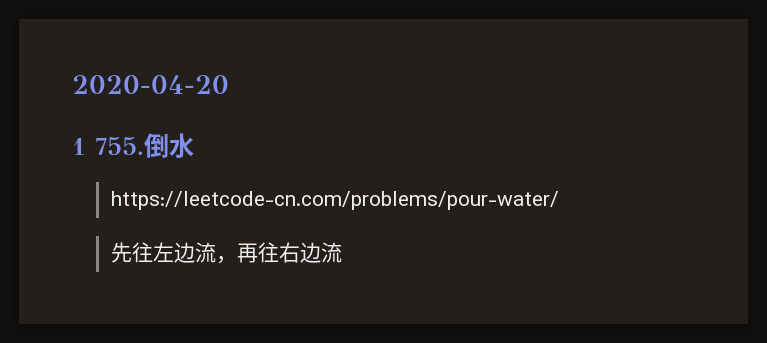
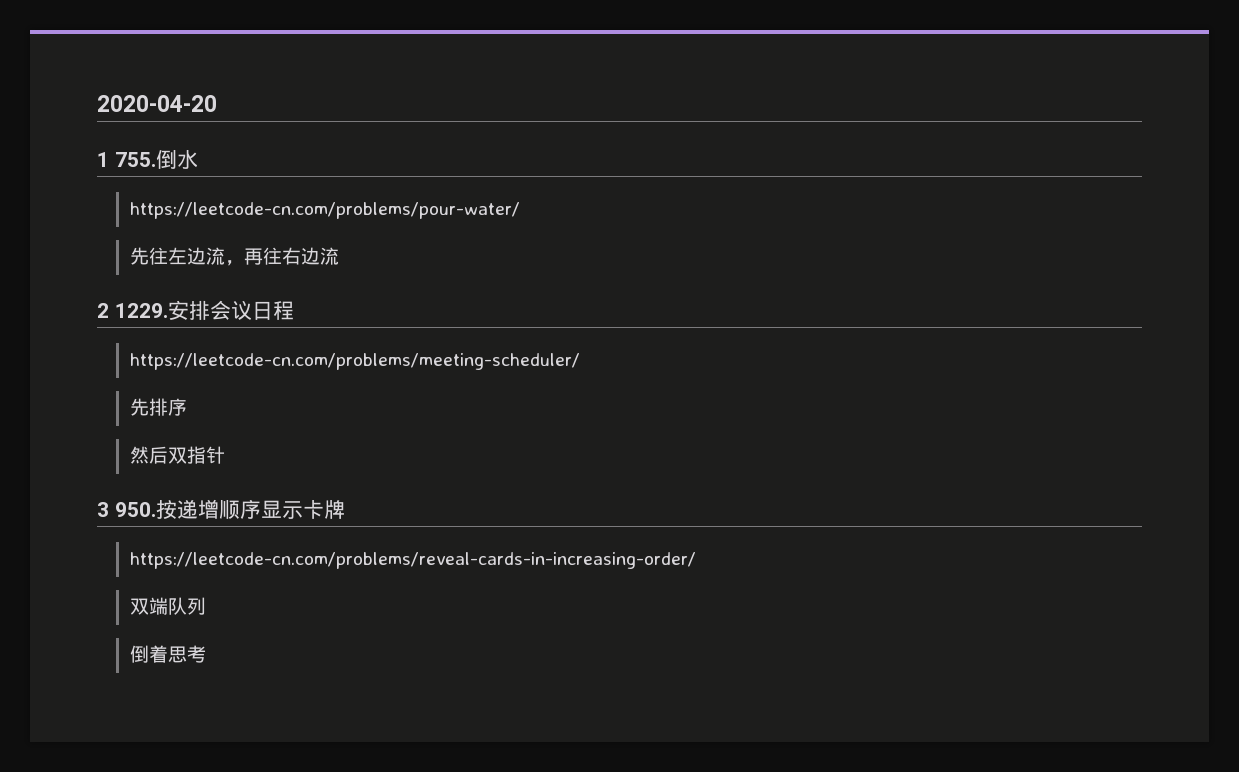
(342, 252) none -> [97,300,294,320] [129,353,580,370] [129,398,187,416] [129,446,225,464] [97,499,345,519] [129,552,696,569] [129,597,206,615] [129,645,206,663] // 2 1229.安排会议日程 // https://leetcode-cn.com/problems/meeting-scheduler/ // 先排序 // 然后双指针 // 3 950.按递增顺序显示卡牌 // https://leetcode-cn.com/problems/reveal-cards-in-increasing-order/ // 双端队列 // 倒着思考

